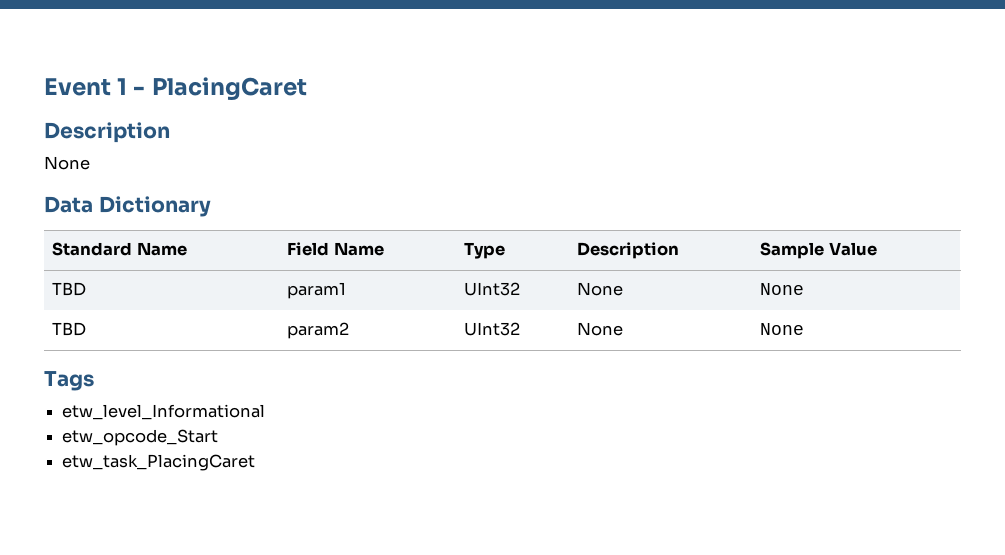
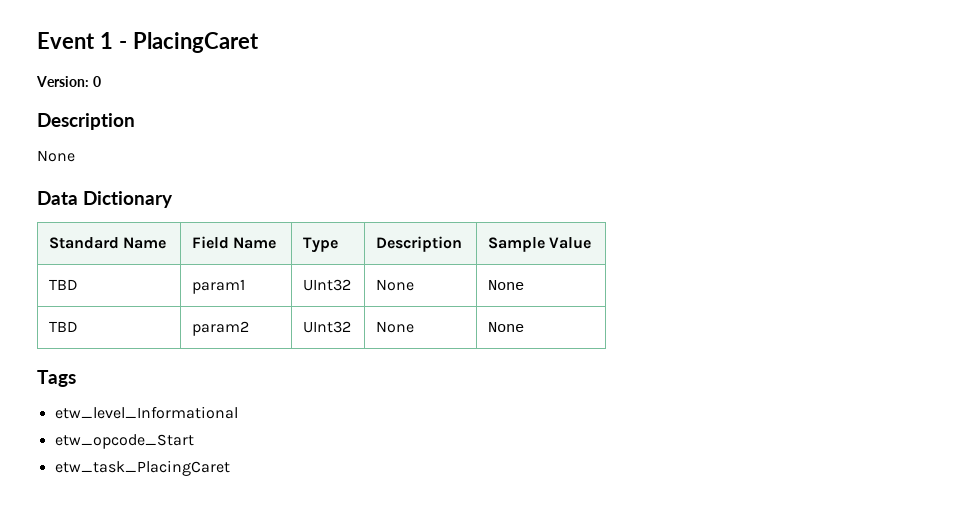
(307, 89) none -> [36,76,101,87] // Version: 0

